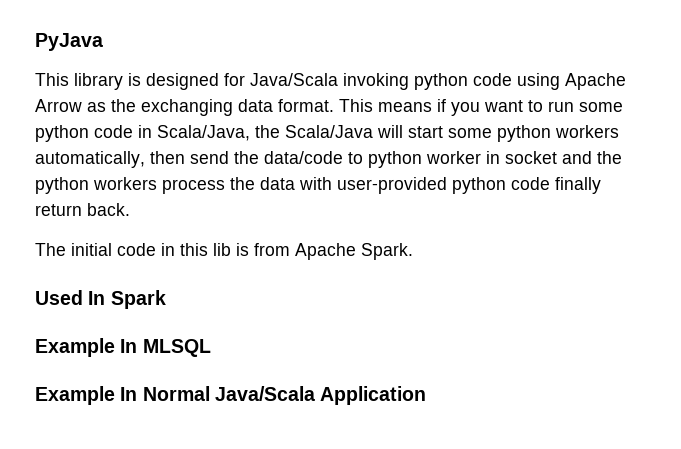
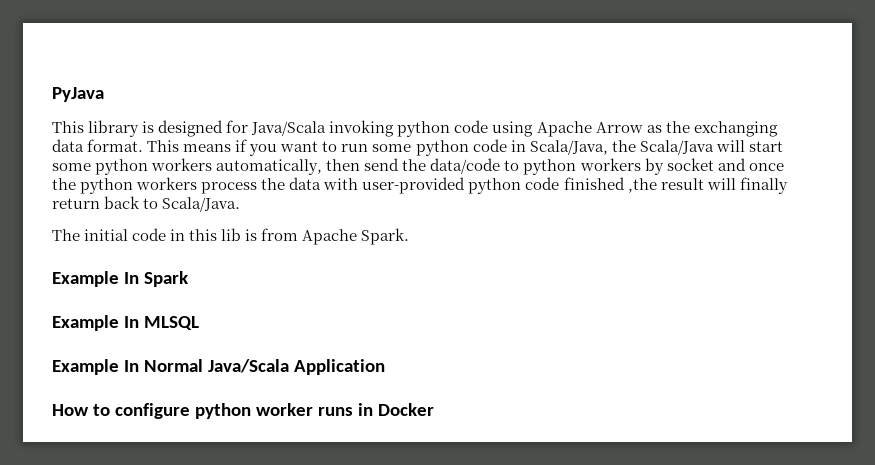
[426,151,500,164] worker in -> [579,158,664,175] workers by
(592, 157) none -> [748,163,784,171] once
[555,177,601,194] [35,203,130,216] finally return back. -> [563,177,788,194] [52,196,241,212] finished ,the result will finally return back to Scala/Java.
[35,290,83,305] Used -> [52,271,119,287] Example
(427, 395) none -> [52,403,434,419] // How to configure python worker runs in Docker

